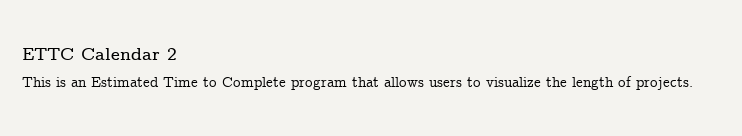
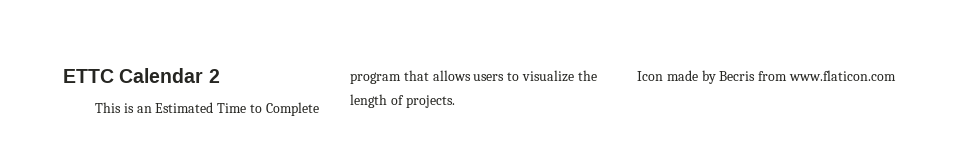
(693, 83) none -> [637,70,896,84] // Icon made by Becris from www.flaticon.com

